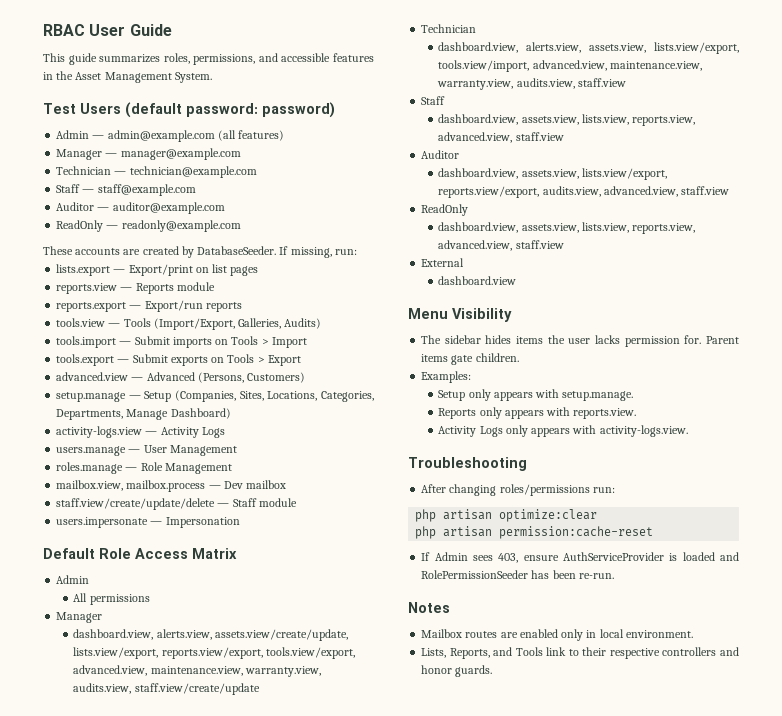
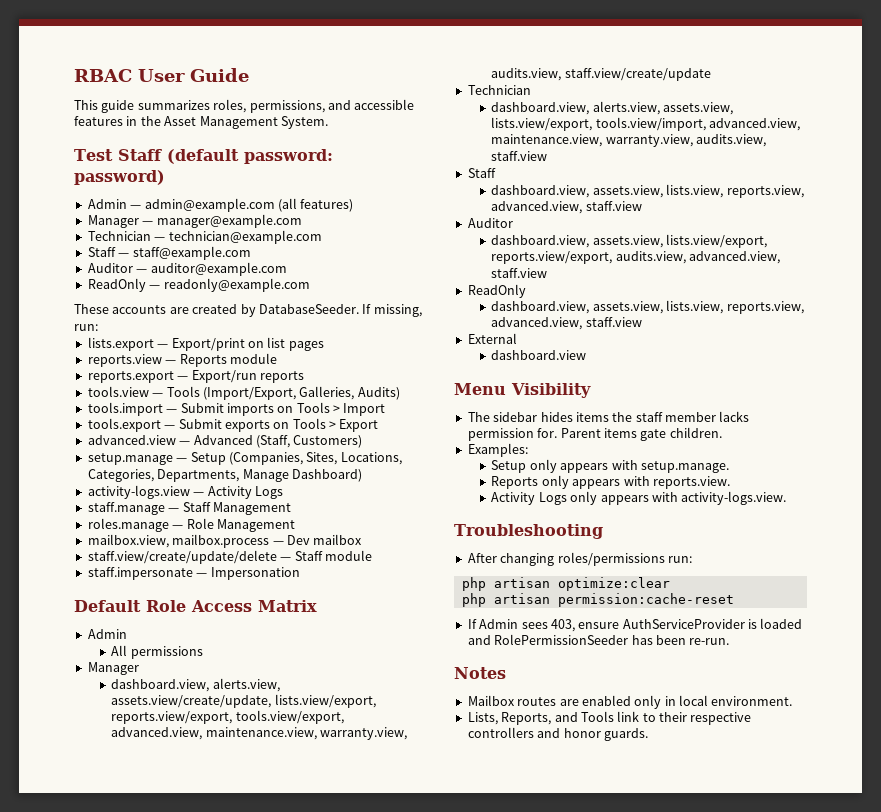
[80,103,121,114] Users -> [117,149,162,161] Staff
[197,372,244,383] (Persons, -> [255,435,290,448] (Staff,
[56,445,167,456] users.manage — User -> [87,502,211,515] staff.manage — Staff
[56,517,149,528] users.impersonate -> [87,567,193,580] staff.impersonate
[568,338,591,344] user -> [635,412,716,422] staff member

